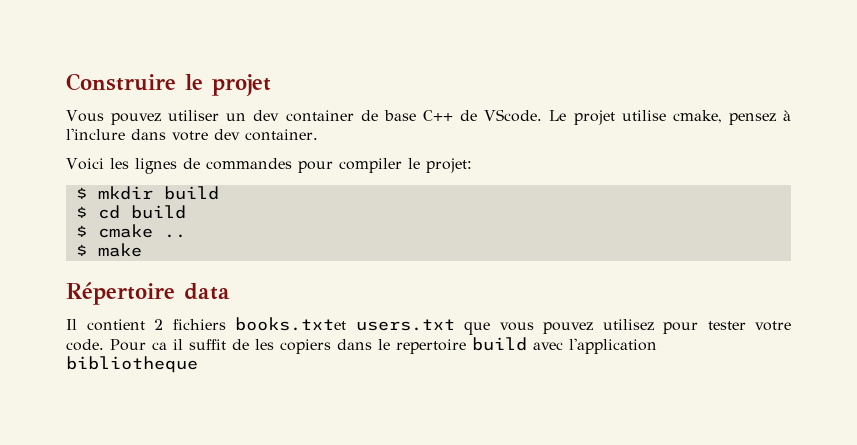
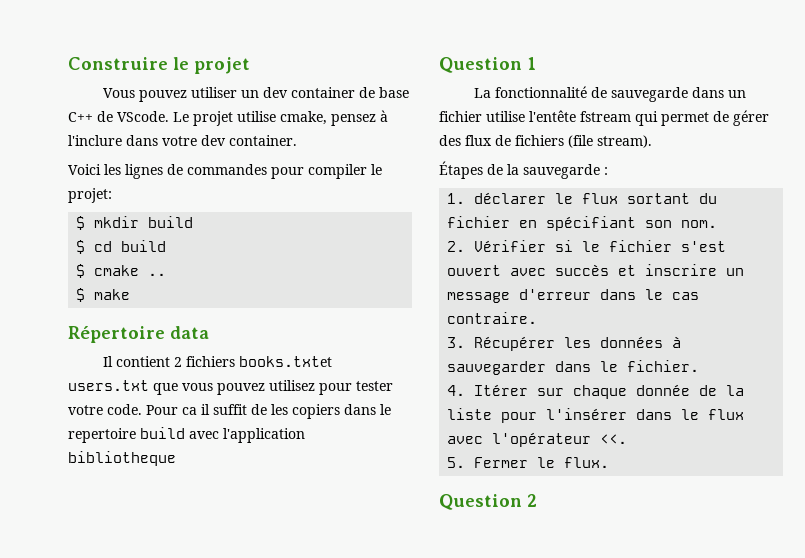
(198, 364) none -> [439,57,536,73] [474,86,747,102] [439,110,769,126] [439,135,652,148] [439,161,608,179] [447,192,718,204] [447,216,718,231] [447,240,727,252] [447,264,745,276] [447,289,700,303] [447,312,538,324] [447,336,682,351] [447,360,700,375] [447,384,745,399] [447,408,745,423] [447,432,628,447] [447,457,610,468] [439,494,537,510] // Question 1 // La fonctionnalité de sauvegarde dans un fichier utilise l'entête fstream qui permet de gérer des flux de fichiers (file stream). // Étapes de la sauvegarde : // 1. déclarer le flux sortant du fichier en spécifiant son nom. // 2. Vérifier si le fichier s'est ouvert avec succès et inscrire un message d'erreur dans le cas contraire. // 3. Récupérer les données à sauvegarder dans le fichier. // 4. Itérer sur chaque donnée de la liste pour l'insérer dans le flux avec l'opérateur <<. // 5. Fermer le flux. // Question 2

